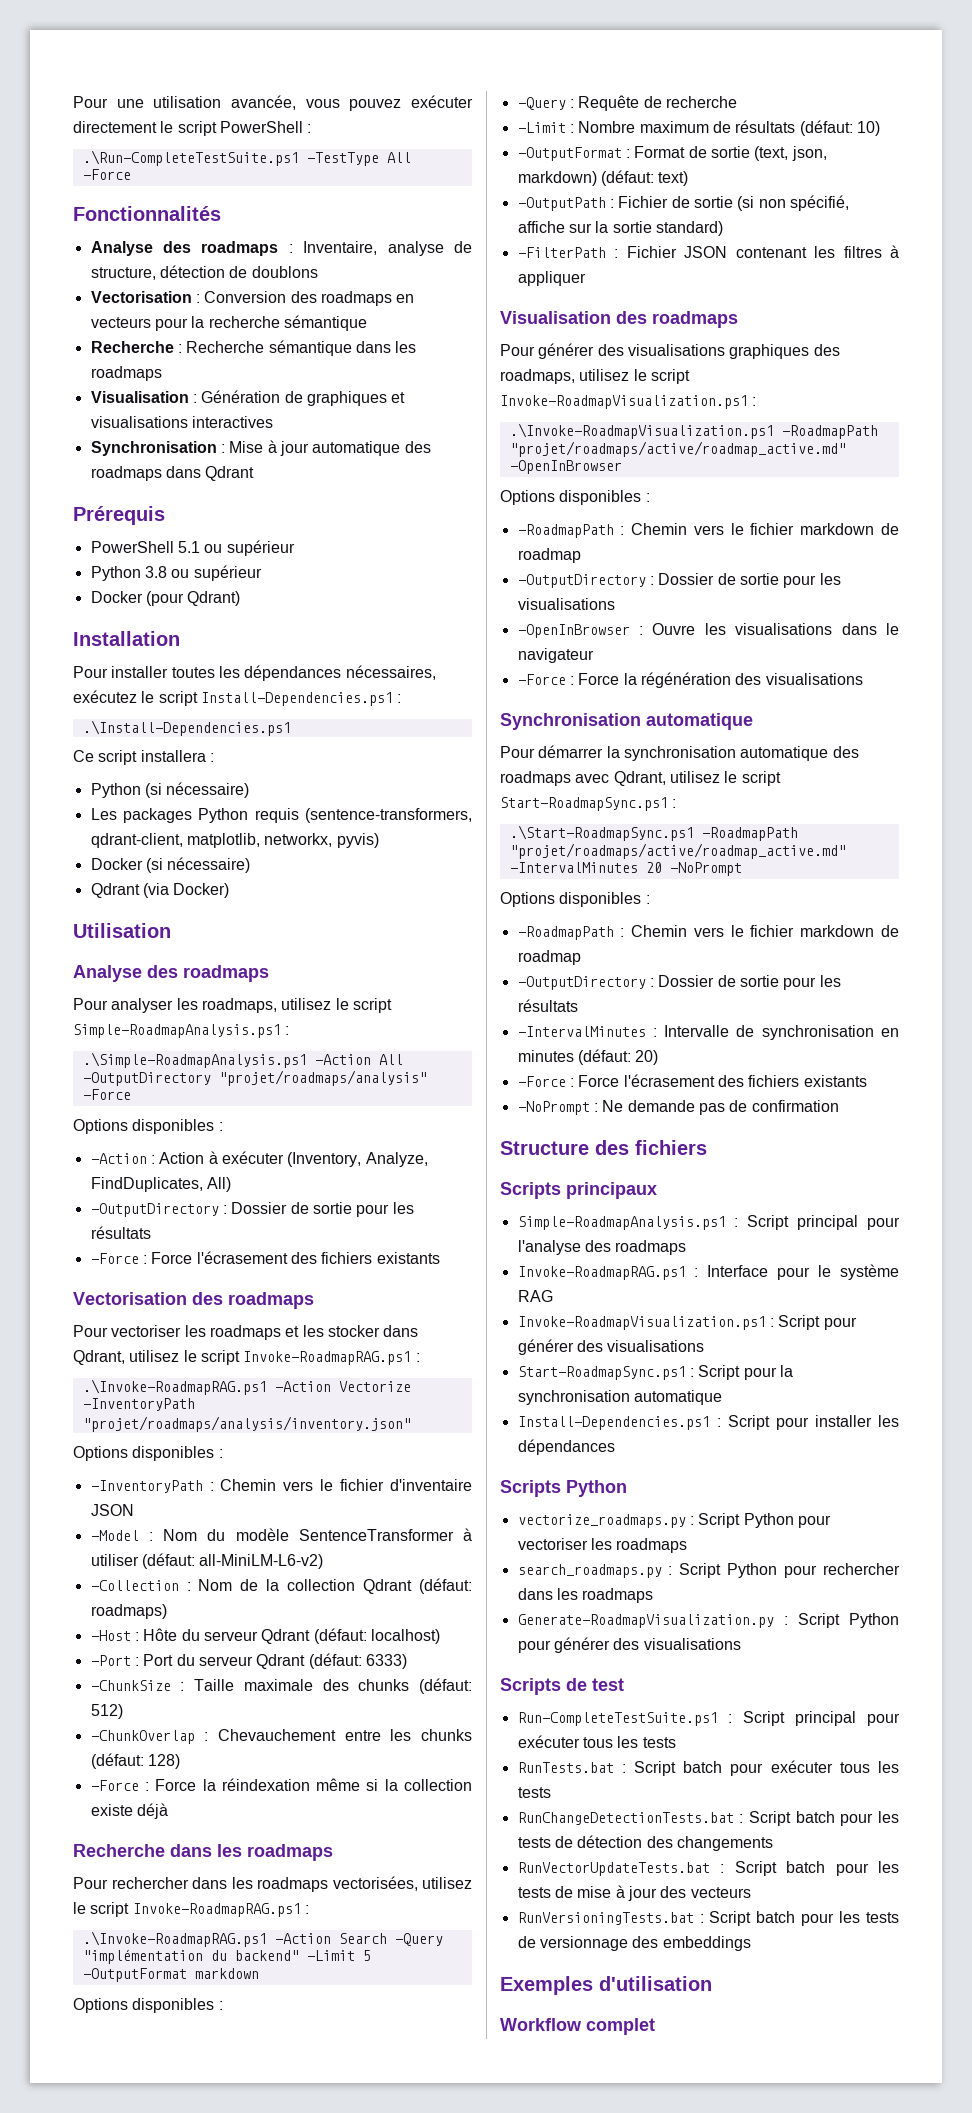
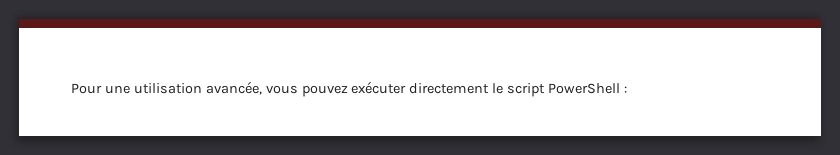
[82,150,411,166] [82,169,131,180] [73,206,221,221] [90,241,472,256] [90,265,318,280] [90,291,415,306] [90,315,367,331] [90,340,417,356] [90,366,162,381] [90,390,406,406] [90,416,273,428] [90,440,431,456] [90,466,255,481] [73,506,165,525] [90,540,295,556] [90,565,262,581] [90,591,241,606] [73,631,180,646] [73,665,436,681] [73,690,402,706] [82,720,291,736] [73,750,214,765] [90,782,250,798] [90,808,472,823] [90,833,379,848] [90,857,251,873] [90,883,230,898] [73,923,171,938] [73,965,269,982] [73,998,392,1013] [73,1024,290,1038] [82,1052,403,1068] [82,1070,427,1086] [82,1089,131,1100] [73,1119,223,1134] [90,1151,428,1167] [90,1177,231,1192] [90,1202,414,1217] [90,1226,151,1239] [90,1251,440,1264] [73,1292,314,1309] [73,1325,419,1340] [73,1350,420,1365] [82,1379,411,1395] [82,1398,195,1411] [82,1416,411,1432] [73,1446,223,1461] [90,1479,472,1493] [90,1504,134,1516] [90,1528,472,1541] [90,1553,324,1569] [90,1578,472,1594] [90,1604,167,1619] [90,1628,440,1644] [90,1653,407,1669] [90,1678,472,1694] [90,1704,123,1719] [90,1729,472,1744] [90,1753,180,1769] [90,1778,473,1791] [90,1803,168,1819] [73,1844,333,1861] [73,1876,472,1892] [73,1902,309,1917] [82,1931,443,1947] [82,1949,371,1964] [82,1968,259,1982] [73,1998,223,2013] [517,95,737,111] [517,120,880,136] [517,146,827,161] [517,170,689,186] [517,195,849,211] [517,221,723,236] [517,245,899,258] [517,271,586,286] [500,311,738,328] [500,343,840,359] [500,369,690,384] [500,395,757,409] [509,423,878,439] [509,441,846,457] [509,460,622,474] [500,490,650,505] [517,523,899,538] [517,548,581,563] [517,573,841,588] [517,598,615,610] [517,623,899,638] [517,648,594,663] [517,672,863,688] [500,713,753,730] [500,745,859,761] [500,771,781,786] [500,797,677,811] [509,825,798,841] [509,843,846,859] [509,862,742,876] [500,892,650,907] [517,925,899,940] [517,950,581,965] [517,975,841,990] [517,999,578,1012] [517,1025,899,1040] [517,1049,659,1065] [517,1074,867,1087] [517,1100,839,1115] [500,1140,707,1155] [500,1182,657,1199] [517,1215,900,1230] [517,1240,687,1255] [517,1264,899,1280] [517,1290,553,1302] [517,1315,857,1330] [517,1339,705,1355] [517,1365,793,1380] [517,1390,722,1405] [517,1415,899,1430] [517,1439,615,1455] [500,1480,627,1497] [517,1513,831,1528] [517,1538,688,1553] [517,1563,900,1578] [517,1588,654,1603] [517,1613,899,1628] [517,1637,741,1653] [500,1678,624,1695] [517,1711,900,1726] [517,1735,676,1748] [517,1760,899,1776] [517,1787,551,1798] [517,1811,899,1826] [517,1835,773,1851] [517,1861,899,1876] [517,1885,751,1901] [517,1911,899,1926] [517,1936,751,1951] [500,1976,712,1995] [500,2018,655,2035] // .\Run-CompleteTestSuite.ps1 -TestType All -Force // Fonctionnalités // Analyse des roadmaps : Inventaire, analyse de structure, détection de doublons // Vectorisation : Conversion des roadmaps en vecteurs pour la recherche sémantique // Recherche : Recherche sémantique dans les roadmaps // Visualisation : Génération de graphiques et visualisations interactives // Synchronisation : Mise à jour automatique des roadmaps dans Qdrant // Prérequis // PowerShell 5.1 ou supérieur // Python 3.8 ou supérieur // Docker (pour Qdrant) // Installation // Pour installer toutes les dépendances nécessaires, exécutez le script Install-Dependencies.ps1 : // .\Install-Dependencies.ps1 // Ce script installera : // Python (si nécessaire) // Les packages Python requis (sentence-transformers, qdrant-client, matplotlib, networkx, pyvis) // Docker (si nécessaire) // Qdrant (via Docker) // Utilisation // Analyse des roadmaps // Pour analyser les roadmaps, utilisez le script Simple-RoadmapAnalysis.ps1 : // .\Simple-RoadmapAnalysis.ps1 -Action All -OutputDirectory "projet/roadmaps/analysis" -Force // Options disponibles : // -Action : Action à exécuter (Inventory, Analyze, FindDuplicates, All) // -OutputDirectory : Dossier de sortie pour les résultats // -Force : Force l'écrasement des fichiers existants // Vectorisation des roadmaps // Pour vectoriser les roadmaps et les stocker dans Qdrant, utilisez le script Invoke-RoadmapRAG.ps1 : // .\Invoke-RoadmapRAG.ps1 -Action Vectorize -InventoryPath "projet/roadmaps/analysis/inventory.json" // Options disponibles : // -InventoryPath : Chemin vers le fichier d'inventaire JSON // -Model : Nom du modèle SentenceTransformer à utiliser (défaut: all-MiniLM-L6-v2) // -Collection : Nom de la collection Qdrant (défaut: roadmaps) // -Host : Hôte du serveur Qdrant (défaut: localhost) // -Port : Port du serveur Qdrant (défaut: 6333) // -ChunkSize : Taille maximale des chunks (défaut: 512) // -ChunkOverlap : Chevauchement entre les chunks (défaut: 128) // -Force : Force la réindexation même si la collection existe déjà // Recherche dans les roadmaps // Pour rechercher dans les roadmaps vectorisées, utilisez le script Invoke-RoadmapRAG.ps1 : // .\Invoke-RoadmapRAG.ps1 -Action Search -Query "implémentation du backend" -Limit 5 -OutputFormat markdown // Options disponibles : // -Query : Requête de recherche // -Limit : Nombre maximum de résultats (défaut: 10) // -OutputFormat : Format de sortie (text, json, markdown) (défaut: text) // -OutputPath : Fichier de sortie (si non spécifié, affiche sur la sortie standard) // -FilterPath : Fichier JSON contenant les filtres à appliquer // Visualisation des roadmaps // Pour générer des visualisations graphiques des roadmaps, utilisez le script Invoke-RoadmapVisualization.ps1 : // .\Invoke-RoadmapVisualization.ps1 -RoadmapPath "projet/roadmaps/active/roadmap_active.md" -OpenInBrowser // Options disponibles : // -RoadmapPath : Chemin vers le fichier markdown de roadmap // -OutputDirectory : Dossier de sortie pour les visualisations // -OpenInBrowser : Ouvre les visualisations dans le navigateur // -Force : Force la régénération des visualisations // Synchronisation automatique // Pour démarrer la synchronisation automatique des roadmaps avec Qdrant, utilisez le script Start-RoadmapSync.ps1 : // .\Start-RoadmapSync.ps1 -RoadmapPath "projet/roadmaps/active/roadmap_active.md" -IntervalMinutes 20 -NoPrompt // Options disponibles : // -RoadmapPath : Chemin vers le fichier markdown de roadmap // -OutputDirectory : Dossier de sortie pour les résultats // -IntervalMinutes : Intervalle de synchronisation en minutes (défaut: 20) // -Force : Force l'écrasement des fichiers existants // -NoPrompt : Ne demande pas de confirmation // Structure des fichiers // Scripts principaux // Simple-RoadmapAnalysis.ps1 : Script principal pour l'analyse des roadmaps // Invoke-RoadmapRAG.ps1 : Interface pour le système RAG // Invoke-RoadmapVisualization.ps1 : Script pour générer des visualisations // Start-RoadmapSync.ps1 : Script pour la synchronisation automatique // Install-Dependencies.ps1 : Script pour installer les dépendances // Scripts Python // vectorize_roadmaps.py : Script Python pour vectoriser les roadmaps // search_roadmaps.py : Script Python pour rechercher dans les roadmaps // Generate-RoadmapVisualization.py : Script Python pour générer des visualisations // Scripts de test // Run-CompleteTestSuite.ps1 : Script principal pour exécuter tous les tests // RunTests.bat : Script batch pour exécuter tous les tests // RunChangeDetectionTests.bat : Script batch pour les tests de détection des changements // RunVectorUpdateTests.bat : Script batch pour les tests de mise à jour des vecteurs // RunVersioningTests.bat : Script batch pour les tests de versionnage des embeddings // Exemples d'utilisation // Workflow complet -> (628, 89) none

